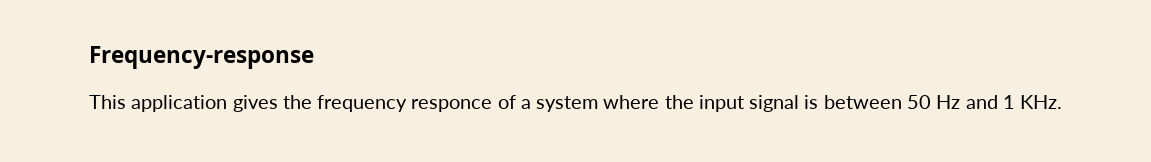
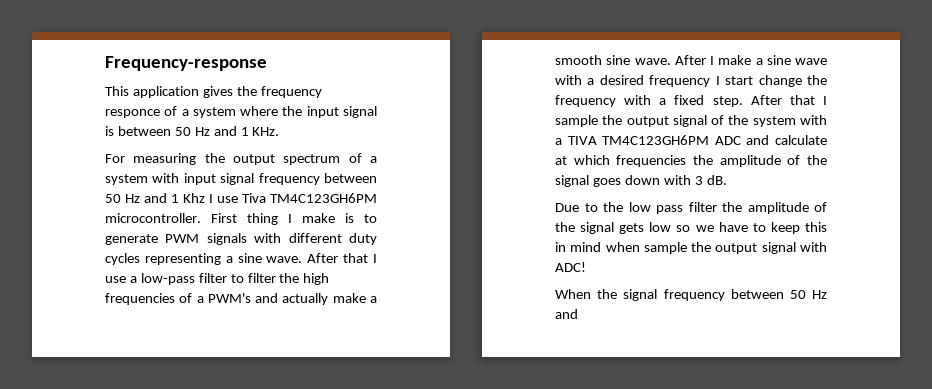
(1063, 102) none -> [105,153,377,165] [105,173,377,185] [105,193,377,203] [105,213,377,225] [105,233,377,245] [105,253,377,265] [105,273,330,285] [105,293,377,305] [555,55,827,65] [555,75,827,87] [555,95,827,107] [555,115,827,127] [555,135,827,145] [555,155,827,167] [555,175,727,187] [555,202,827,214] [555,222,827,234] [555,242,827,254] [555,262,586,272] [555,289,827,301] [555,309,578,319] // For measuring the output spectrum of a system with input signal frequency between 50 Hz and 1 Khz I use Tiva TM4C123GH6PM microcontroller. First thing I make is to generate PWM signals with different duty cycles representing a sine wave. After that I use a low-pass filter to filter the high frequencies of a PWM's and actually make a smooth sine wave. After I make a sine wave with a desired frequency I start change the frequency with a fixed step. After that I sample the output signal of the system with a TIVA TM4C123GH6PM ADC and calculate at which frequencies the amplitude of the signal goes down with 3 dB. // Due to the low pass filter the amplitude of the signal gets low so we have to keep this in mind when sample the output signal with ADC! // When the signal frequency between 50 Hz and

